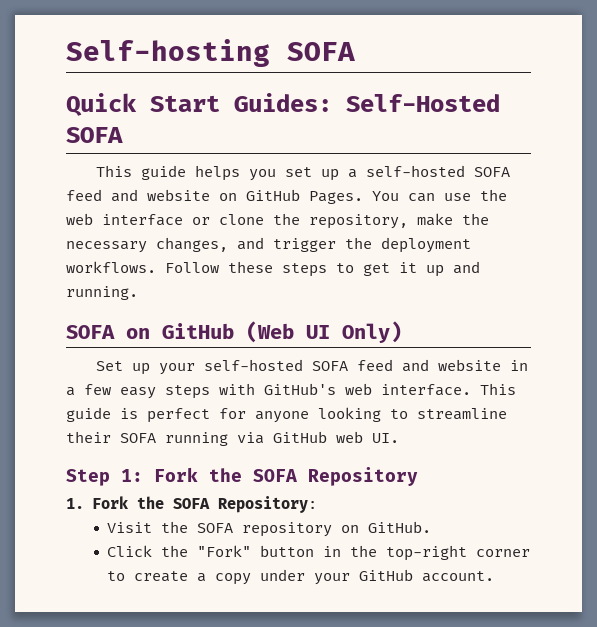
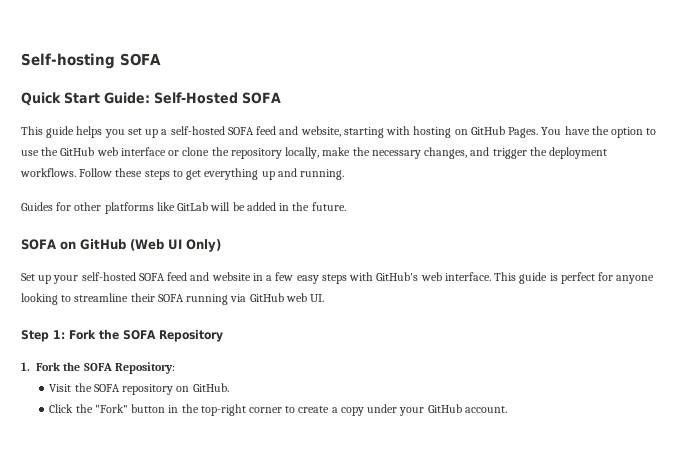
[234,93,332,112] Guides: -> [104,92,150,104] Guide:
[147,189,435,204] website on GitHub Pages. You can -> [300,126,657,138] website, starting with hosting on GitHub Pages. You have the option to
(507, 195) none -> [60,147,95,156] GitHub
[309,214,408,229] repository, -> [230,147,320,159] repository locally,
[399,262,417,273] it -> [204,168,259,180] everything
(138, 293) none -> [21,202,346,214] // Guides for other platforms like GitLab will be added in the future.

